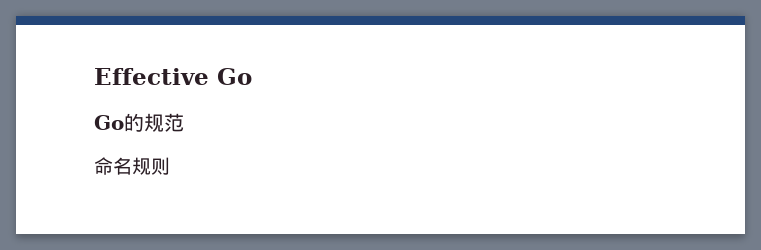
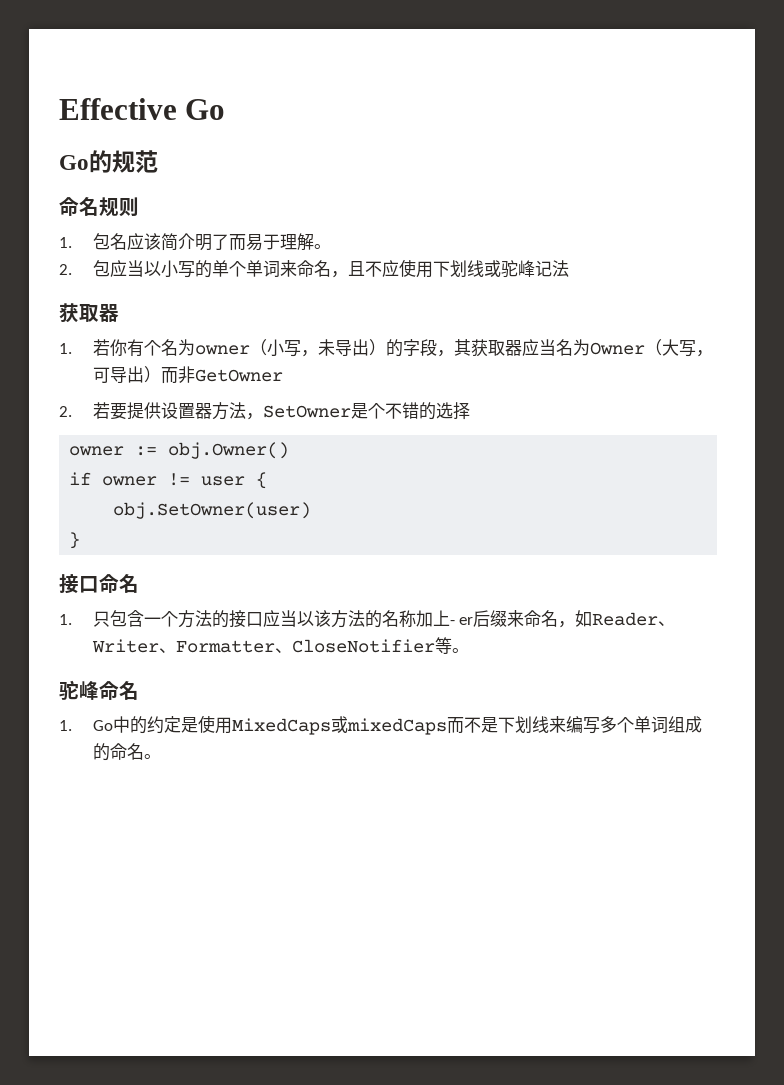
(170, 166) none -> [59,233,331,251] [59,259,569,278] [59,303,119,323] [59,339,713,357] [92,366,283,384] [59,402,470,420] [69,442,290,459] [69,472,268,489] [113,502,312,519] [69,532,81,549] [59,574,139,594] [59,610,676,628] [91,637,469,654] [59,680,139,700] [59,715,702,735] [92,743,161,761] // 1.包名应该简介明了而易于理解。 // 2.包应当以小写的单个单词来命名，且不应使用下划线或驼峰记法 // 获取器 // 1.若你有个名为owner（小写，未导出）的字段，其获取器应当名为Owner（大写，可导出）而非GetOwner // 2.若要提供设置器方法，SetOwner是个不错的选择 // owner := obj.Owner() // if owner != user { // obj.SetOwner(user) // } // 接口命名 // 1.只包含一个方法的接口应当以该方法的名称加上- er后缀来命名，如Reader、Writer、Formatter、CloseNotifier等。 // 驼峰命名 // 1. Go中的约定是使用MixedCaps或mixedCaps而不是下划线来编写多个单词组成的命名。

